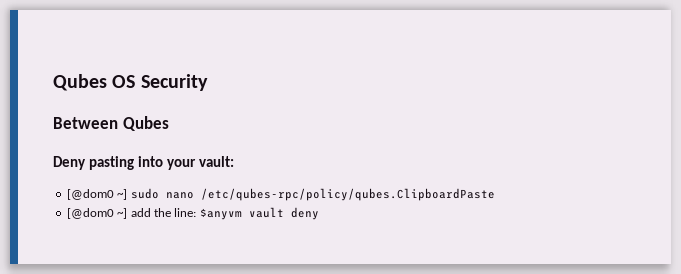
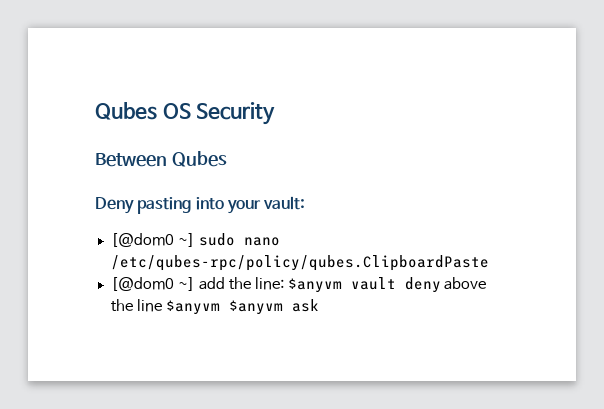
(319, 213) none -> [444,277,487,290] [110,299,319,315] above the line $anyvm $anyvm ask

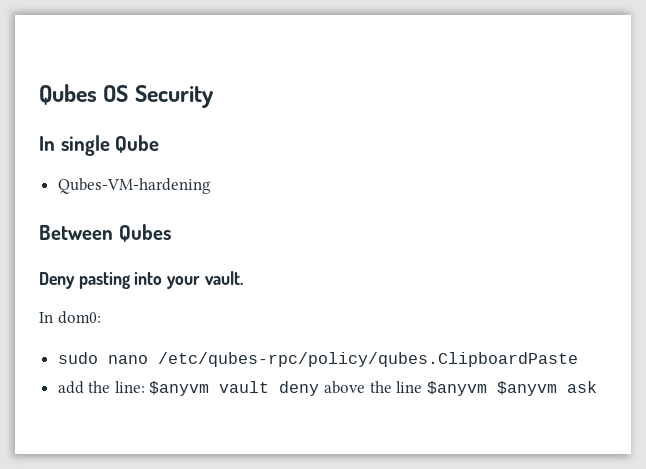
(276, 113) none -> [39,135,160,156] [57,178,211,194] // In single Qube // Qubes-VM-hardening
[263,196,306,210] [110,233,195,247] vault: // [@dom0 ~] -> [204,271,243,285] [39,311,101,324] vault. // In dom0: //
[110,277,195,291] [@dom0 ~] -> (578, 359) none

